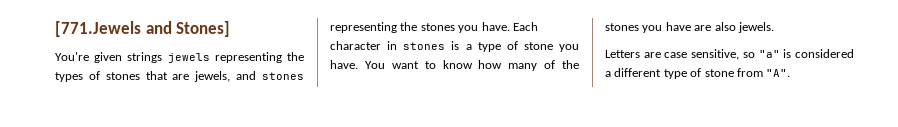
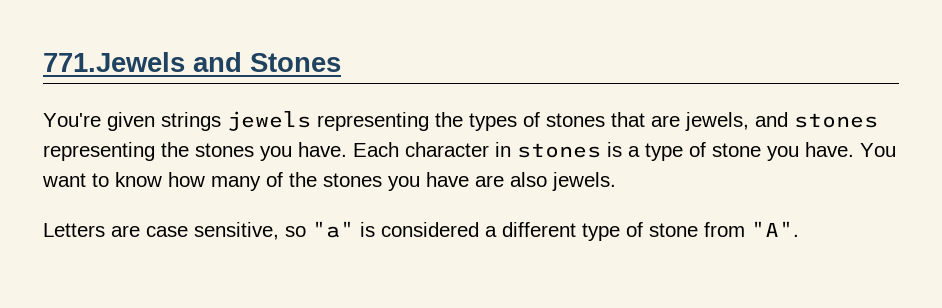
[55,21,231,37] [771.Jewels and Stones] -> [43,52,341,72] 771.Jewels and Stones

